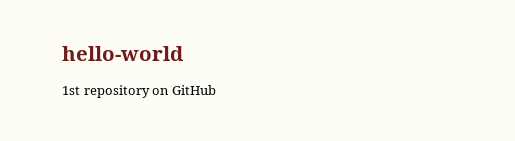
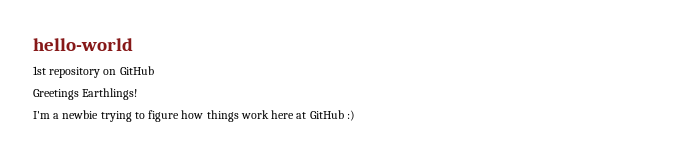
(216, 90) none -> [33,88,138,100] [33,110,355,122] // Greetings Earthlings! // I'm a newbie trying to figure how things work here at GitHub :)

